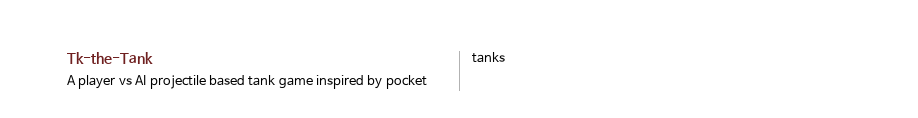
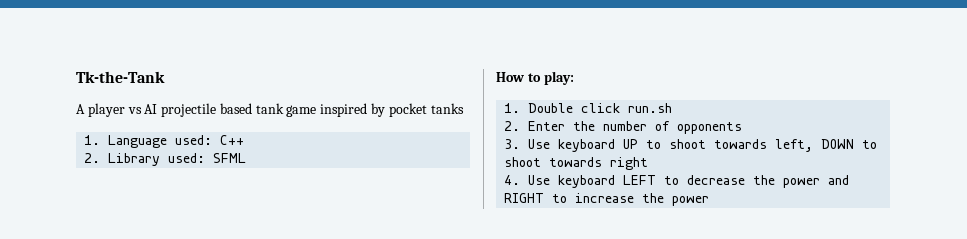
(505, 57) none -> [84,135,245,148] [84,153,247,166] [496,71,574,85] [504,103,673,113] [504,121,743,134] [504,139,878,152] [504,157,649,170] [504,175,850,188] [504,193,710,206] // 1. Language used: C++ // 2. Library used: SFML // How to play: // 1. Double click run.sh // 2. Enter the number of opponents // 3. Use keyboard UP to shoot towards left, DOWN to shoot towards right // 4. Use keyboard LEFT to decrease the power and RIGHT to increase the power

